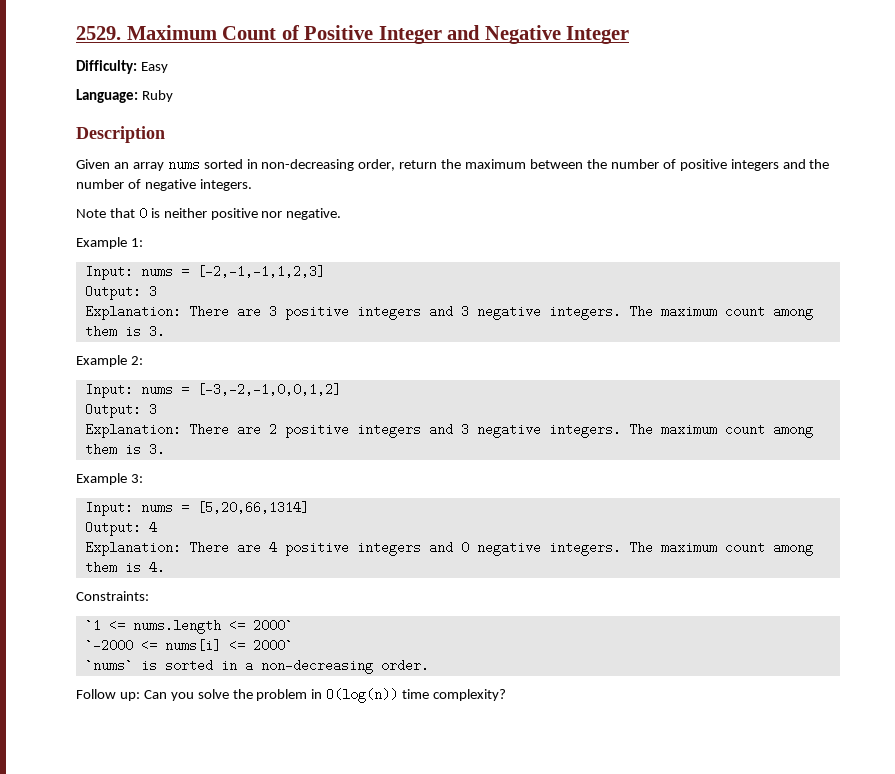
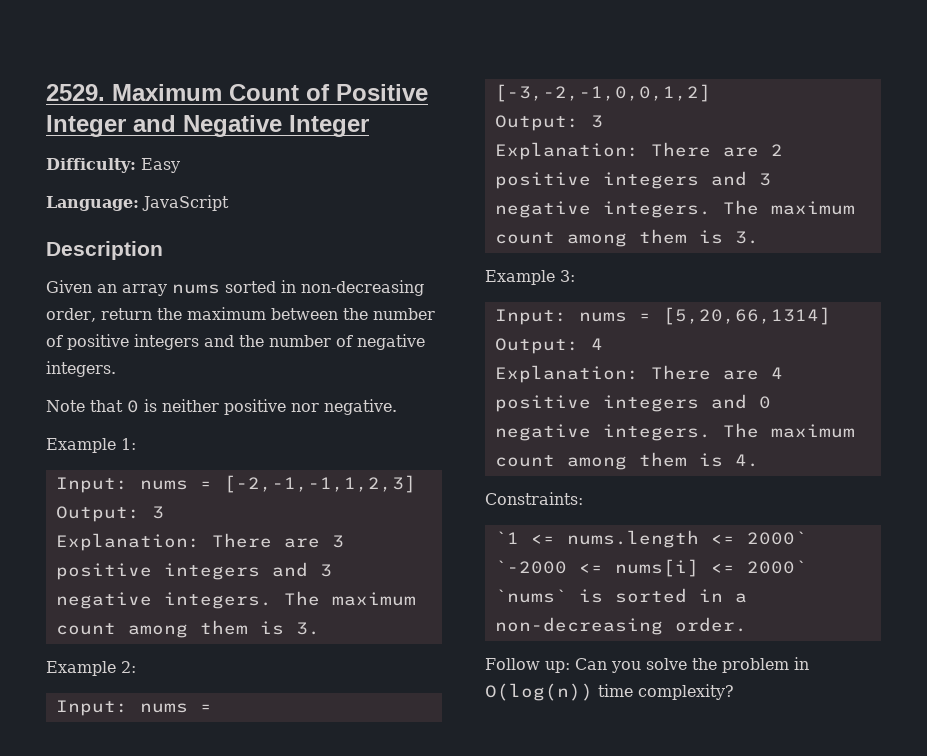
[141,90,173,102] Ruby -> [142,195,229,211] JavaScript

